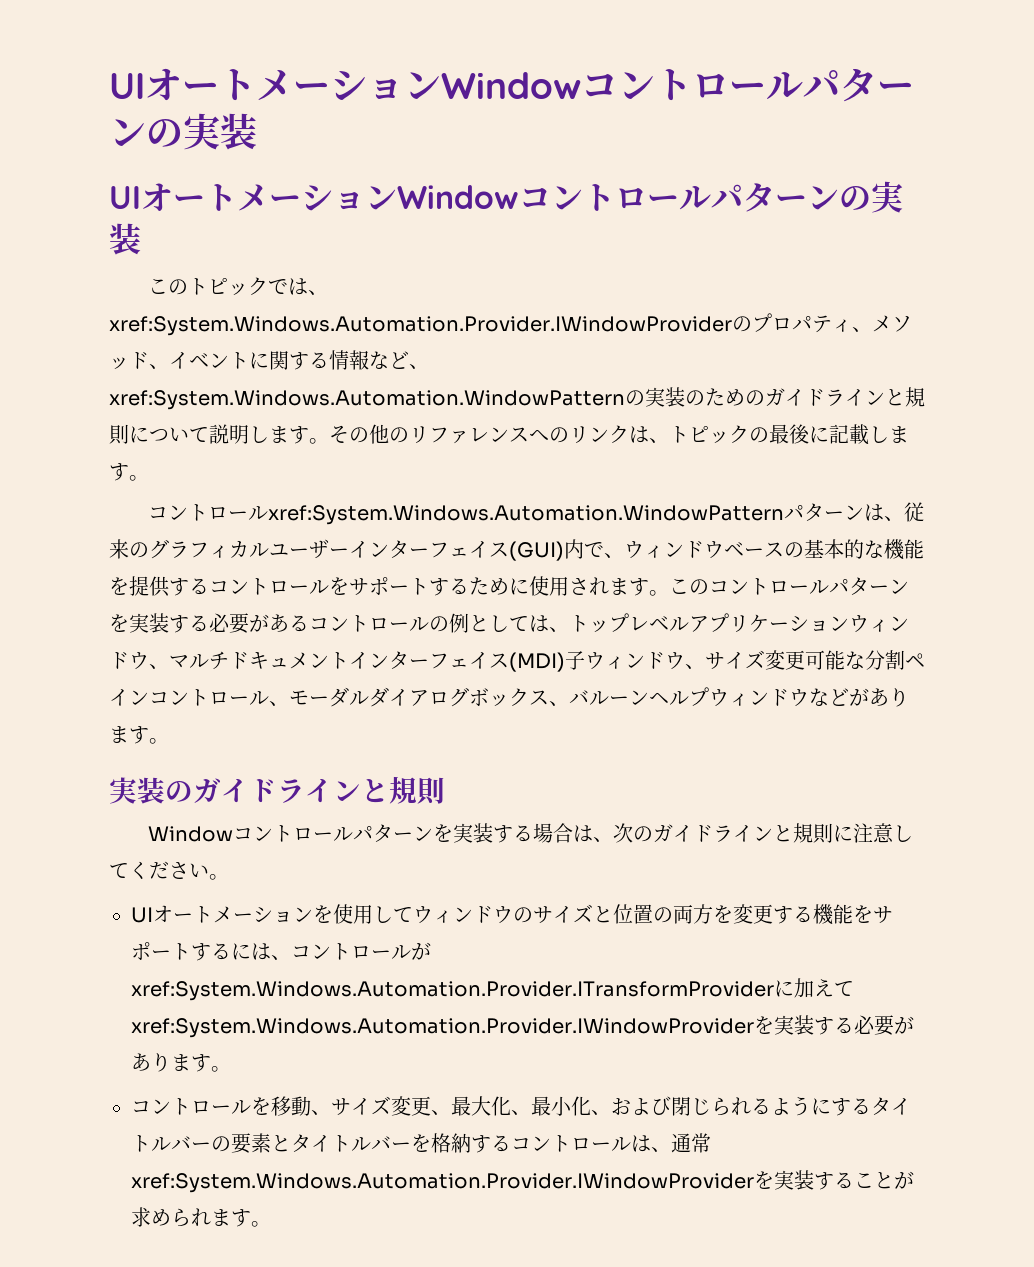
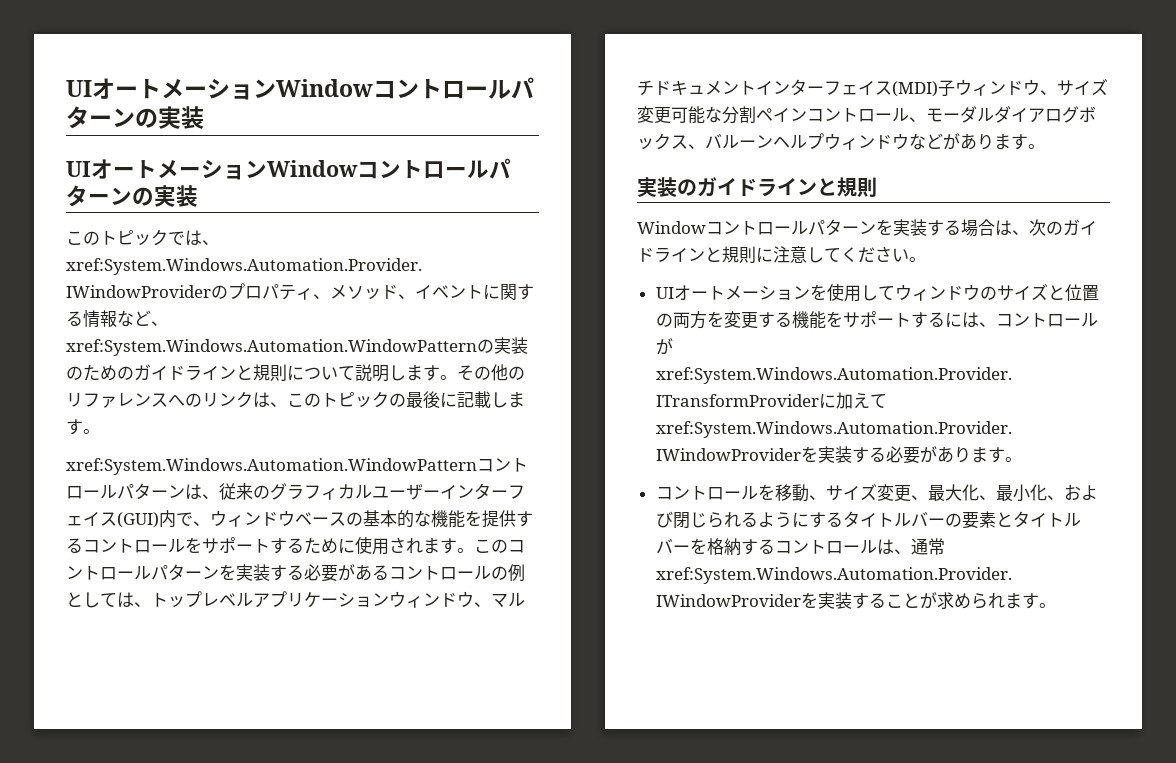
(669, 440) none -> [287,393,321,407] この
[148,504,785,525] コントロールxref:System.Windows.Automation.WindowPattern -> [66,458,528,475] [66,485,117,499] xref:System.Windows.Automation.WindowPatternコントロール

